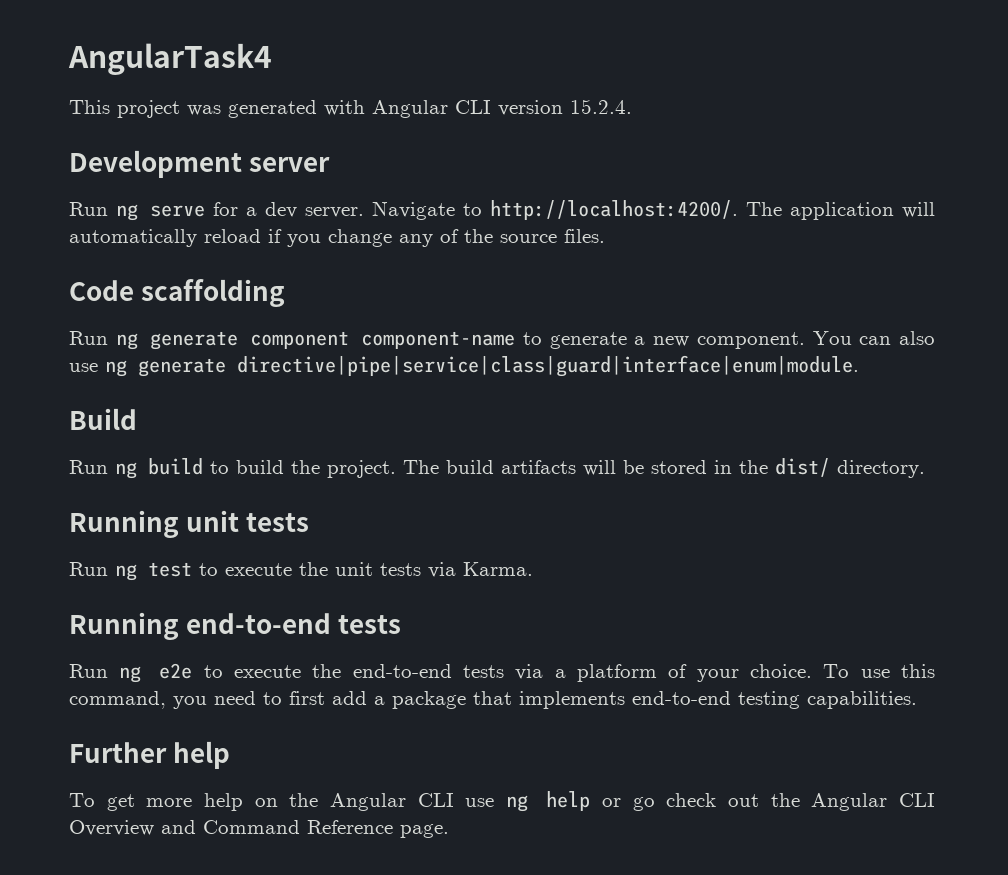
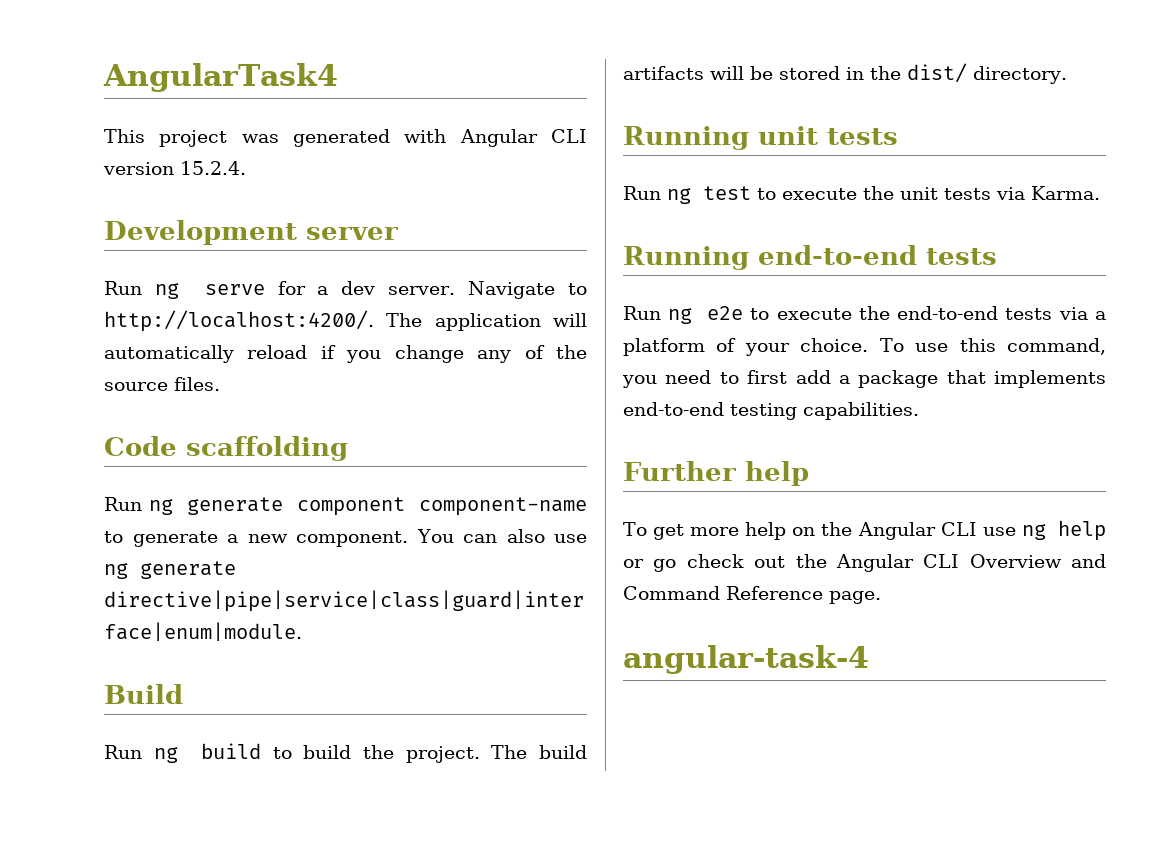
(449, 831) none -> [623,645,869,674] // angular-task-4

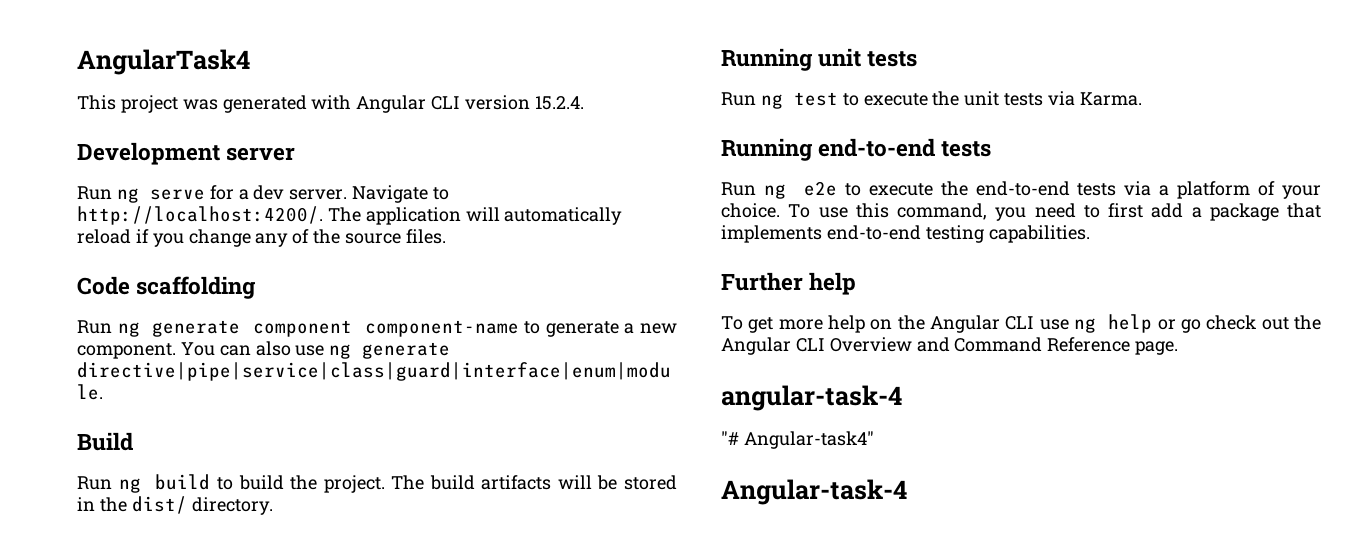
(869, 659) none -> [721,431,874,449] [721,479,907,505] // "# Angular-task4" // Angular-task-4

